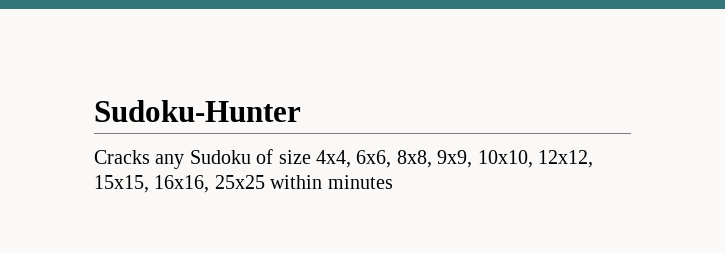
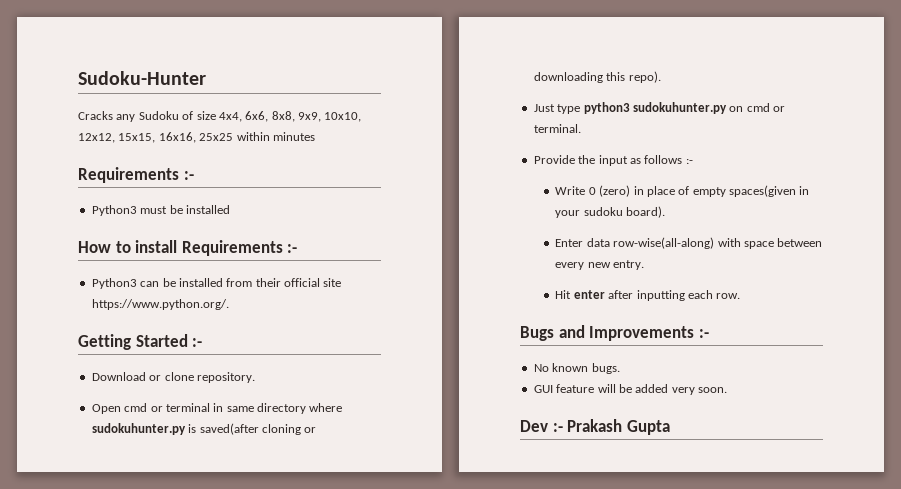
(393, 182) none -> [78,167,194,183] [91,205,230,216] [78,240,298,256] [91,278,342,289] [91,299,229,310] [78,334,203,350] [91,372,255,383] [91,403,343,414] [91,423,317,435] [533,71,661,83] [533,102,785,114] [533,124,581,133] [533,155,693,166] [555,185,810,197] [555,206,666,218] [555,237,823,249] [555,260,645,270] [555,290,741,301] [520,325,709,341] [533,363,620,374] [533,384,727,395] [520,419,670,435] // Requirements :- // Python3 must be installed // How to install Requirements :- // Python3 can be installed from their official site https://www.python.org/. // Getting Started :- // Download or clone repository. // Open cmd or terminal in same directory where sudokuhunter.py is saved(after cloning or downloading this repo). // Just type python3 sudokuhunter.py on cmd or terminal. // Provide the input as follows :- // Write 0 (zero) in place of empty spaces(given in your sudoku board). // Enter data row-wise(all-along) with space between every new entry. // Hit enter after inputting each row. // Bugs and Improvements :- // No known bugs. // GUI feature will be added very soon. // Dev :- Prakash Gupta

